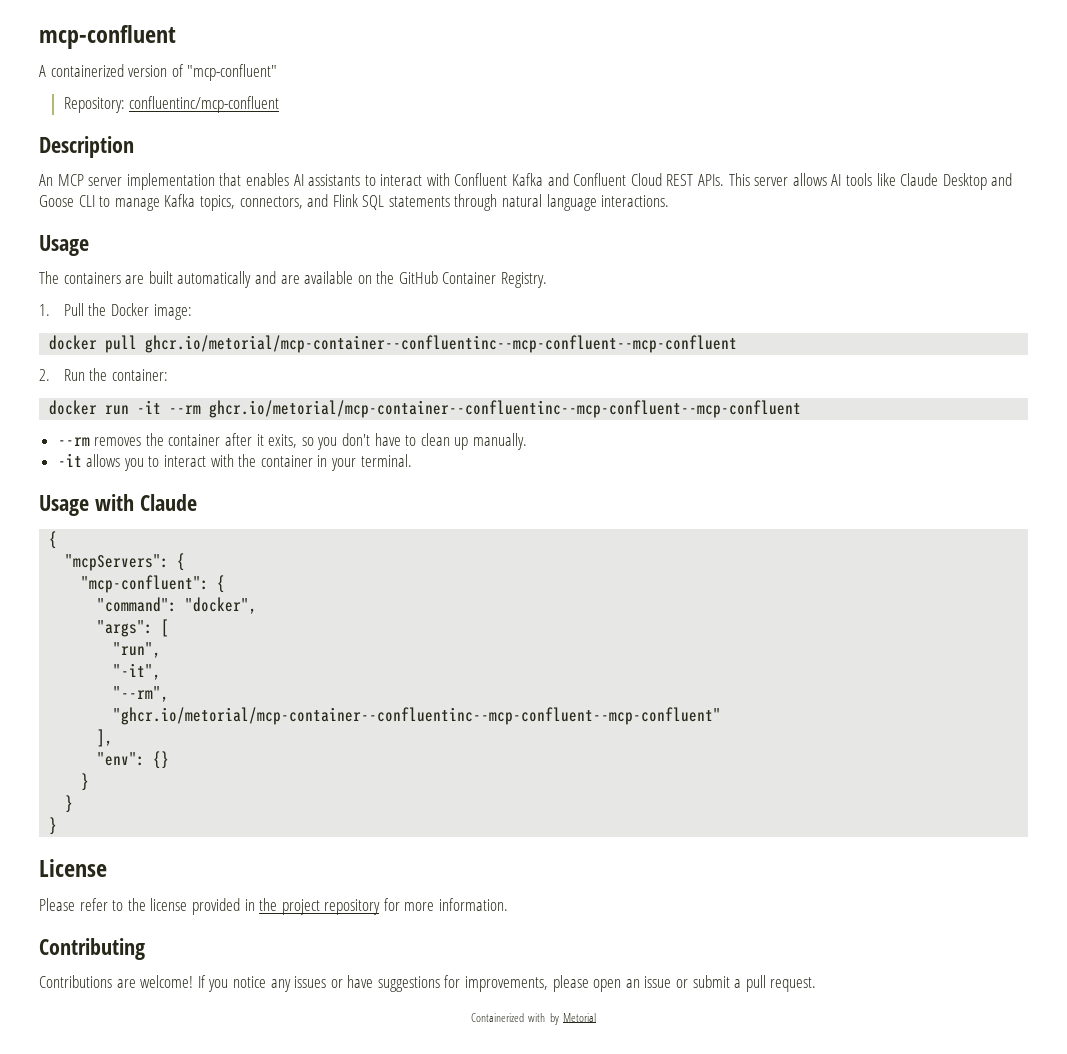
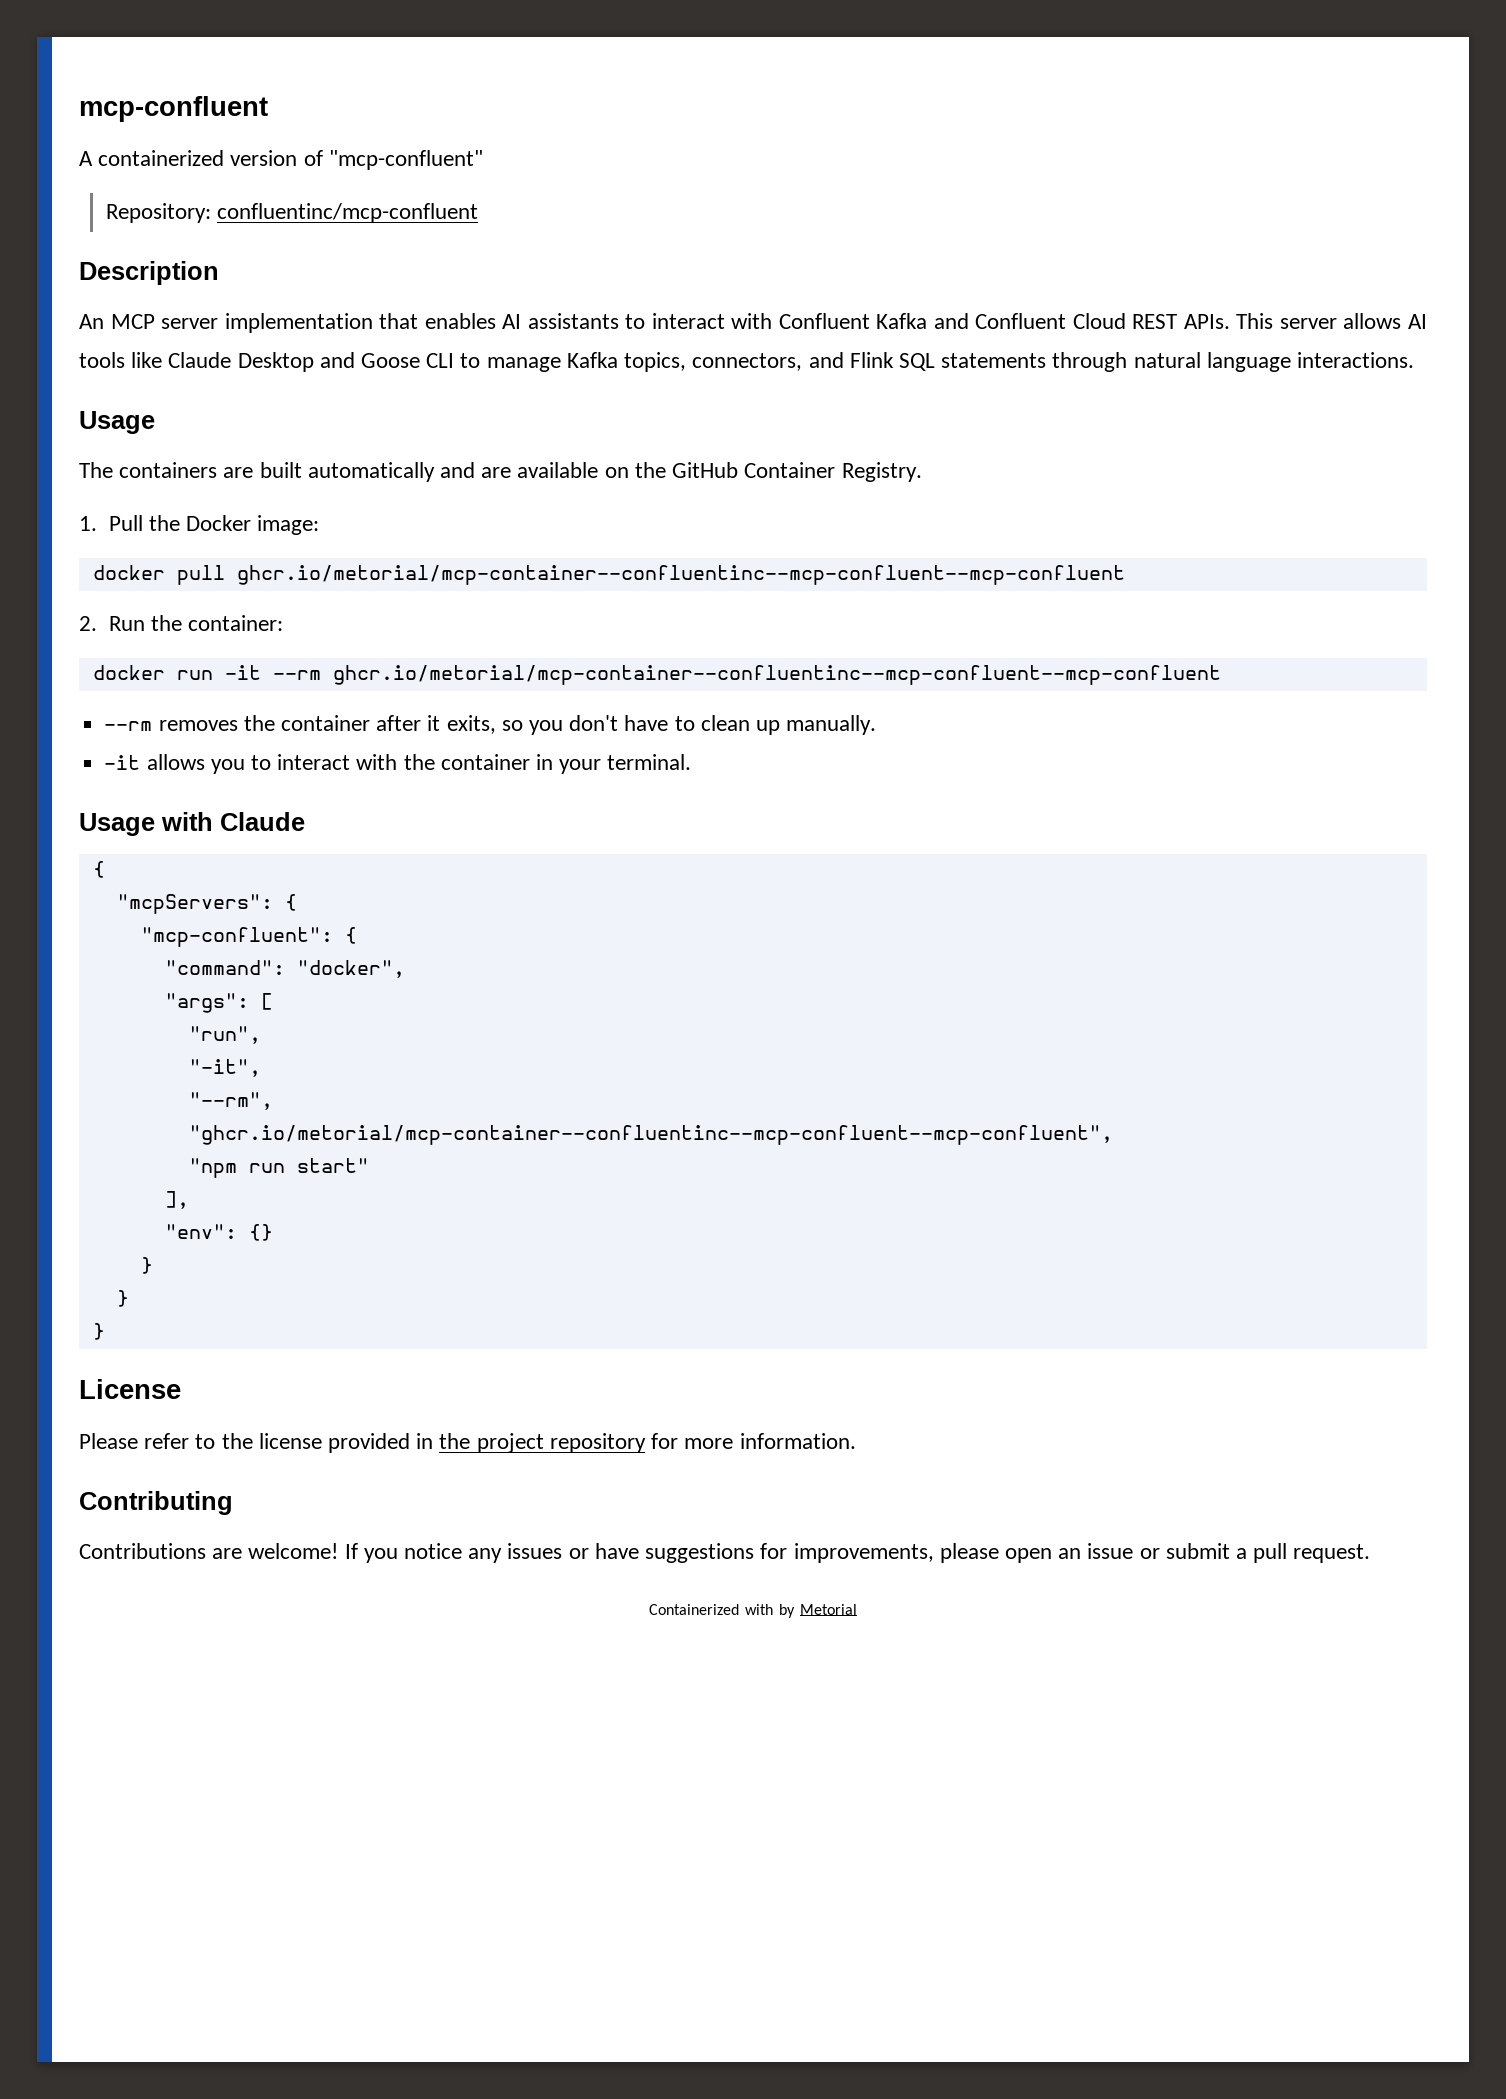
[113,707,722,725] "ghcr.io/metorial/mcp-container--confluentinc--mcp-confluent--mcp-confluent" -> [188,1125,1113,1145] [188,1158,369,1178] "ghcr.io/metorial/mcp-container--confluentinc--mcp-confluent--mcp-confluent", // "npm run start"

